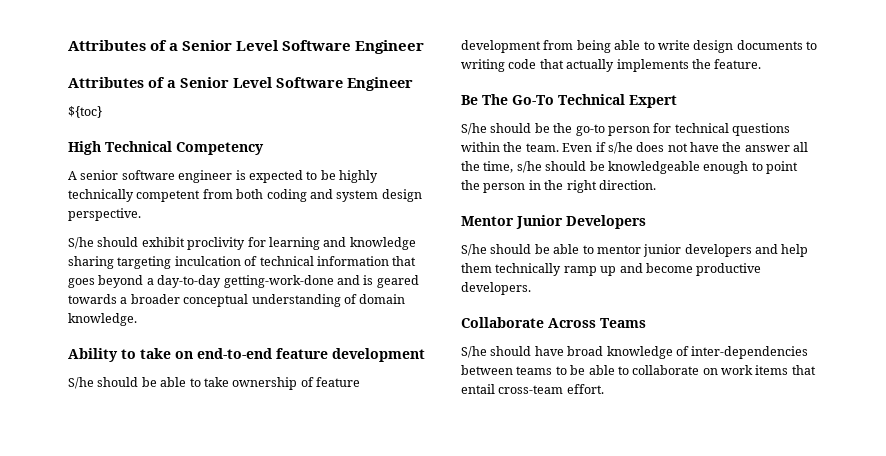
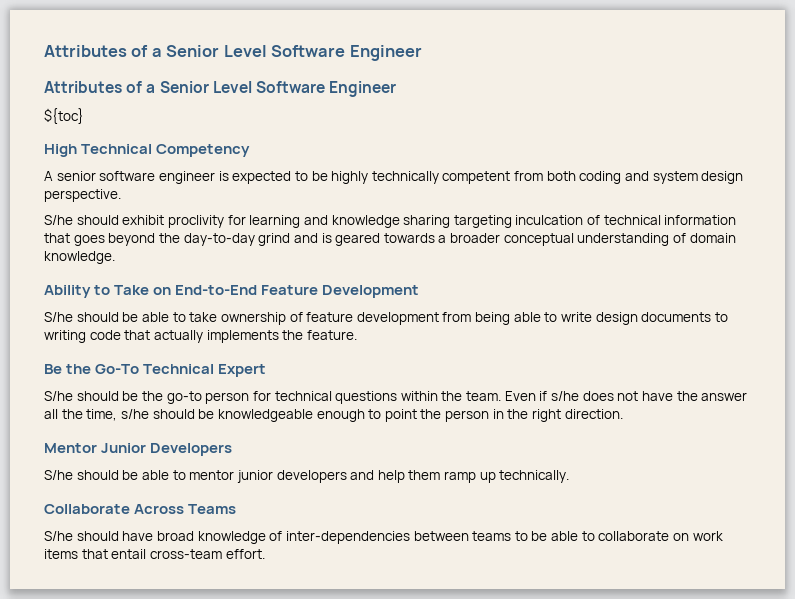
[146,275,334,288] a day-to-day getting-work-done -> [158,233,291,246] the day-to-day grind
[140,348,425,362] take on end-to-end feature development -> [114,285,420,298] Take on End-to-End Feature Development
[482,94,508,105] The -> [66,364,92,374] the
[495,263,562,276] technically -> (441, 475) none
[619,263,762,276] [461,282,531,295] and become productive developers. -> [499,470,570,483] technically.

